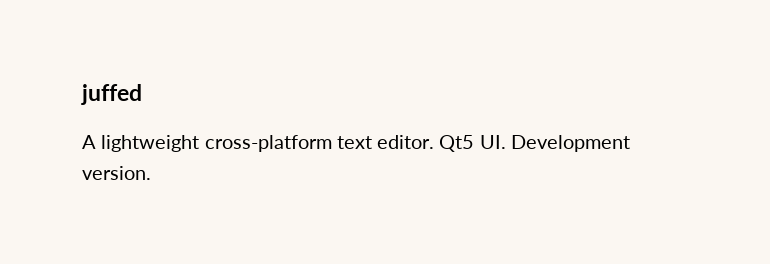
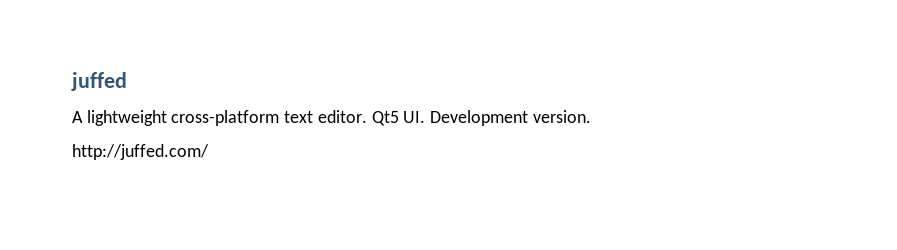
(151, 173) none -> [72,144,209,160] // http://juffed.com/

